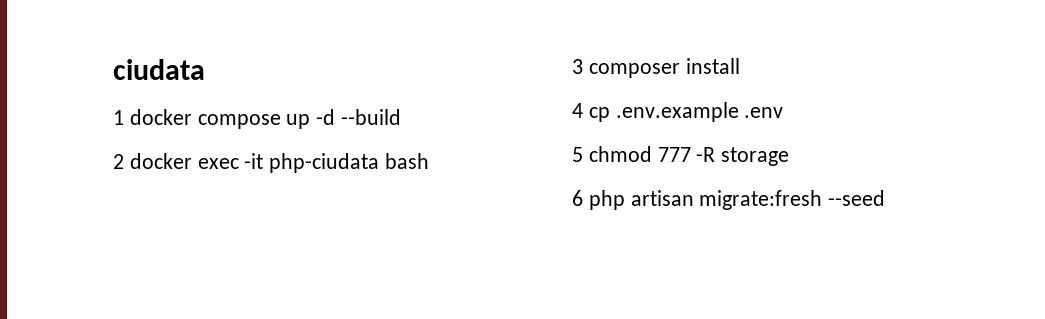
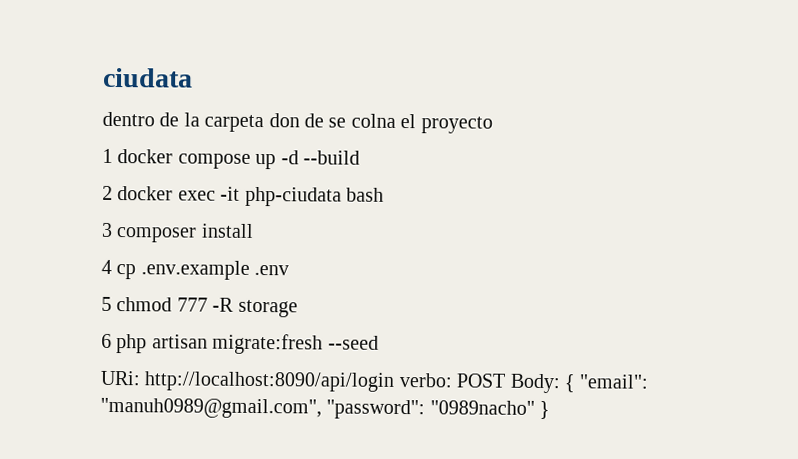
(205, 69) none -> [102,111,493,134] // dentro de la carpeta don de se colna el proyecto
(886, 198) none -> [100,370,649,394] [100,397,551,420] // URi: http://localhost:8090/api/login verbo: POST Body: { "email": "manuh0989@gmail.com", "password": "0989nacho" }

